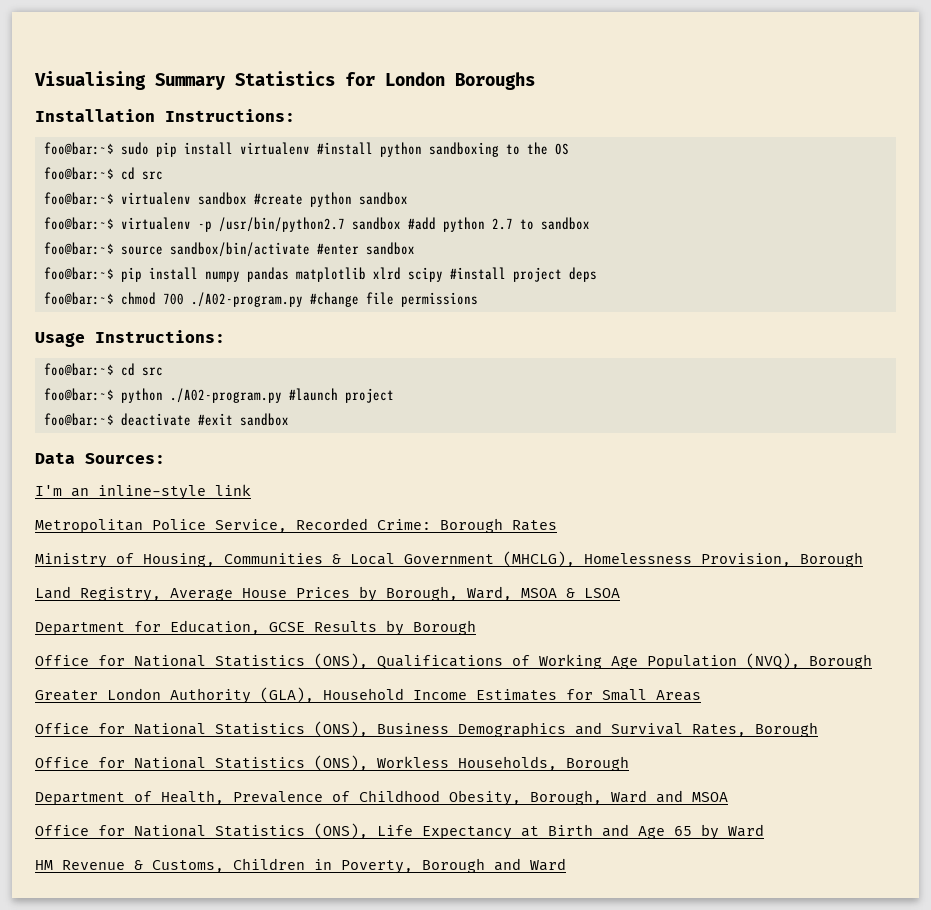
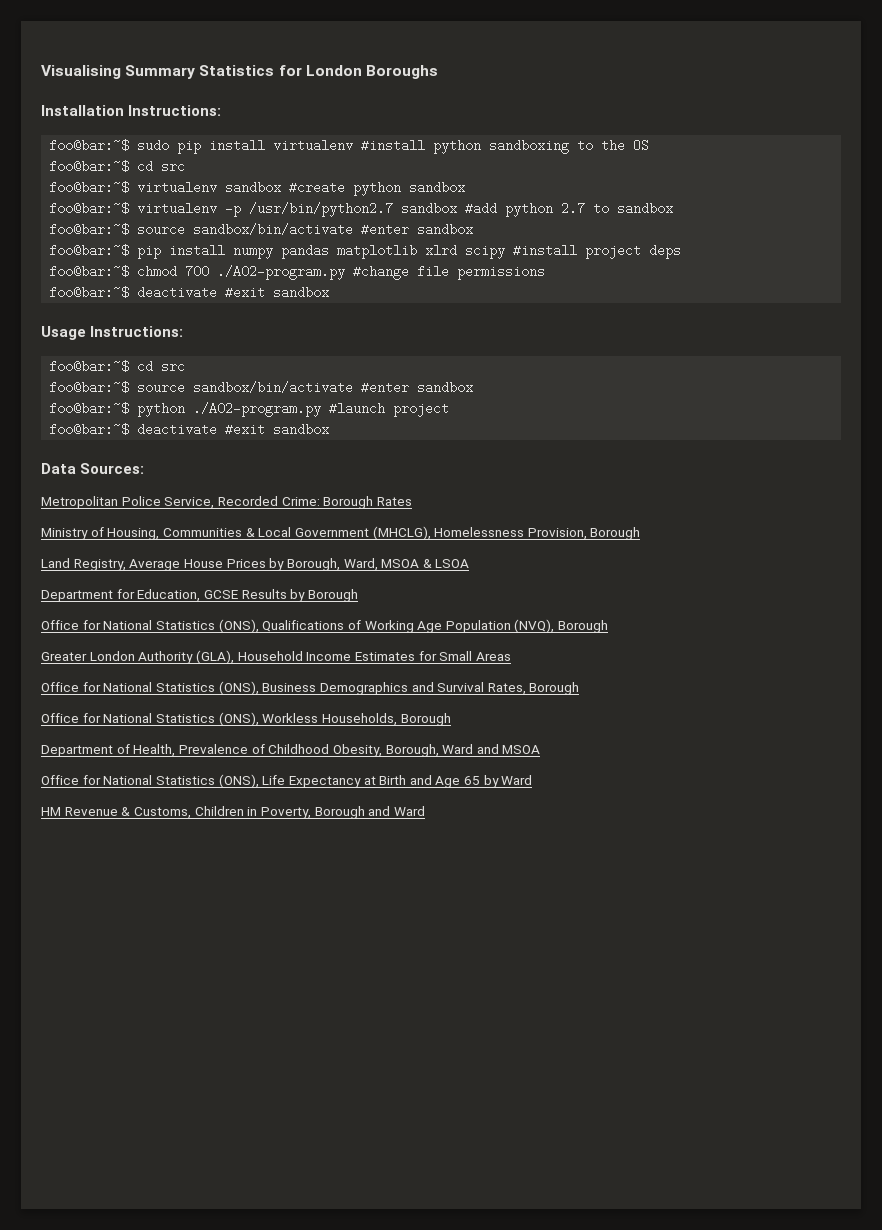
(478, 299) none -> [49,286,330,299] // foo@bar:~$ deactivate #exit sandbox
(163, 371) none -> [49,381,474,394] // foo@bar:~$ source sandbox/bin/activate #enter sandbox
[35,484,251,500] // I'm an inline-style link -> (145, 468) none

